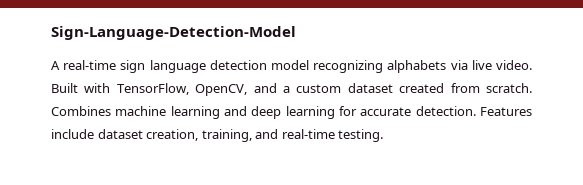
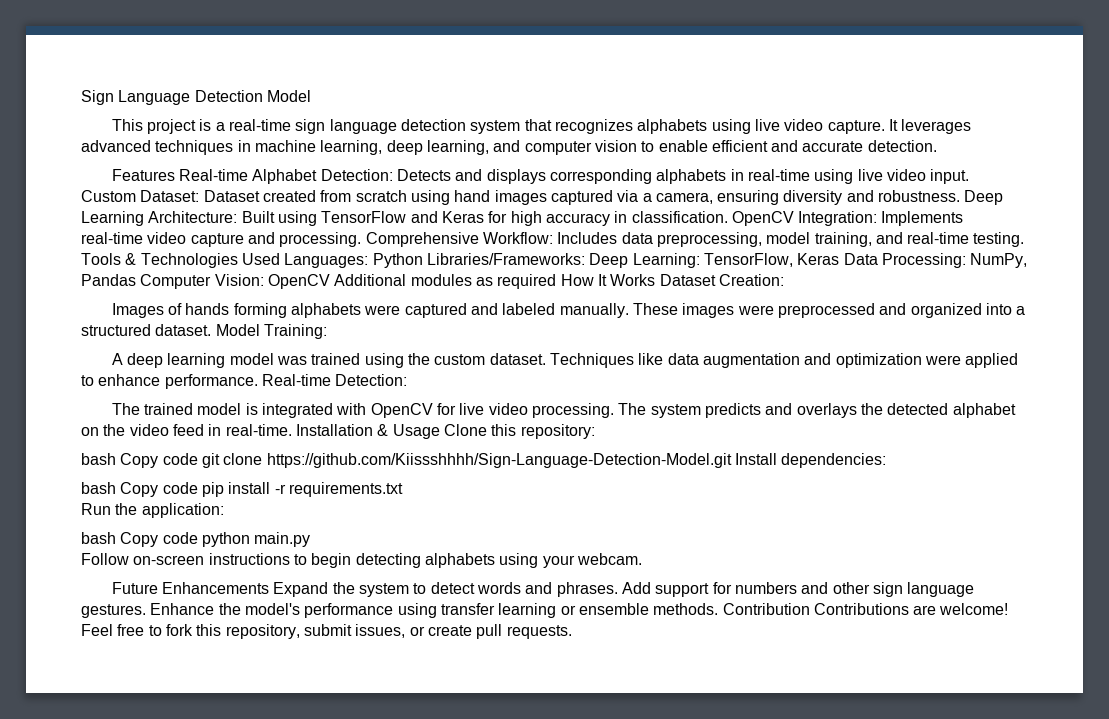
[51,26,296,40] [51,60,532,73] [51,83,532,96] [51,106,532,119] [51,129,384,142] Sign-Language-Detection-Model // A real-time sign language detection model recognizing alphabets via live video. Built with TensorFlow, OpenCV, and a custom dataset created from scratch. Combines machine learning and deep learning for accurate detection. Features include dataset creation, training, and real-time testing. -> [81,90,311,105] [111,119,972,134] [81,140,937,155] [111,169,970,184] [81,190,1004,205] [81,211,964,226] [81,232,1025,247] [81,253,1028,268] [81,274,784,289] [111,303,1026,318] [81,324,327,339] [111,353,1019,368] [81,374,408,389] [111,403,1016,418] [81,424,595,439] [81,453,887,468] [81,482,403,497] [81,503,224,518] [81,532,311,547] [81,553,642,568] [111,582,975,597] [81,603,1009,618] [81,624,572,639] Sign Language Detection Model // This project is a real-time sign language detection system that recognizes alphabets using live video capture. It leverages advanced techniques in machine learning, deep learning, and computer vision to enable efficient and accurate detection. // Features Real-time Alphabet Detection: Detects and displays corresponding alphabets in real-time using live video input. Custom Dataset: Dataset created from scratch using hand images captured via a camera, ensuring diversity and robustness. Deep Learning Architecture: Built using TensorFlow and Keras for high accuracy in classification. OpenCV Integration: Implements real-time video capture and processing. Comprehensive Workflow: Includes data preprocessing, model training, and real-time testing. Tools & Technologies Used Languages: Python Libraries/Frameworks: Deep Learning: TensorFlow, Keras Data Processing: NumPy, Pandas Computer Vision: OpenCV Additional modules as required How It Works Dataset Creation: // Images of hands forming alphabets were captured and labeled manually. These images were preprocessed and organized into a structured dataset. Model Training: // A deep learning model was trained using the custom dataset. Techniques like data augmentation and optimization were applied to enhance performance. Real-time Detection: // The trained model is integrated with OpenCV for live video processing. The system predicts and overlays the detected alphabet on the video feed in real-time. Installation & Usage Clone this repository: // bash Copy code git clone https://github.com/Kiissshhhh/Sign-Language-Detection-Model.git Install dependencies: // bash Copy code pip install -r requirements.txt // Run the application: // bash Copy code python main.py // Follow on-screen instructions to begin detecting alphabets using your webcam. // Future Enhancements Expand the system to detect words and phrases. Add support for numbers and other sign language gestures. Enhance the model's performance using transfer learning or ensemble methods. Contribution Contributions are welcome! Feel free to fork this repository, submit issues, or create pull requests.

